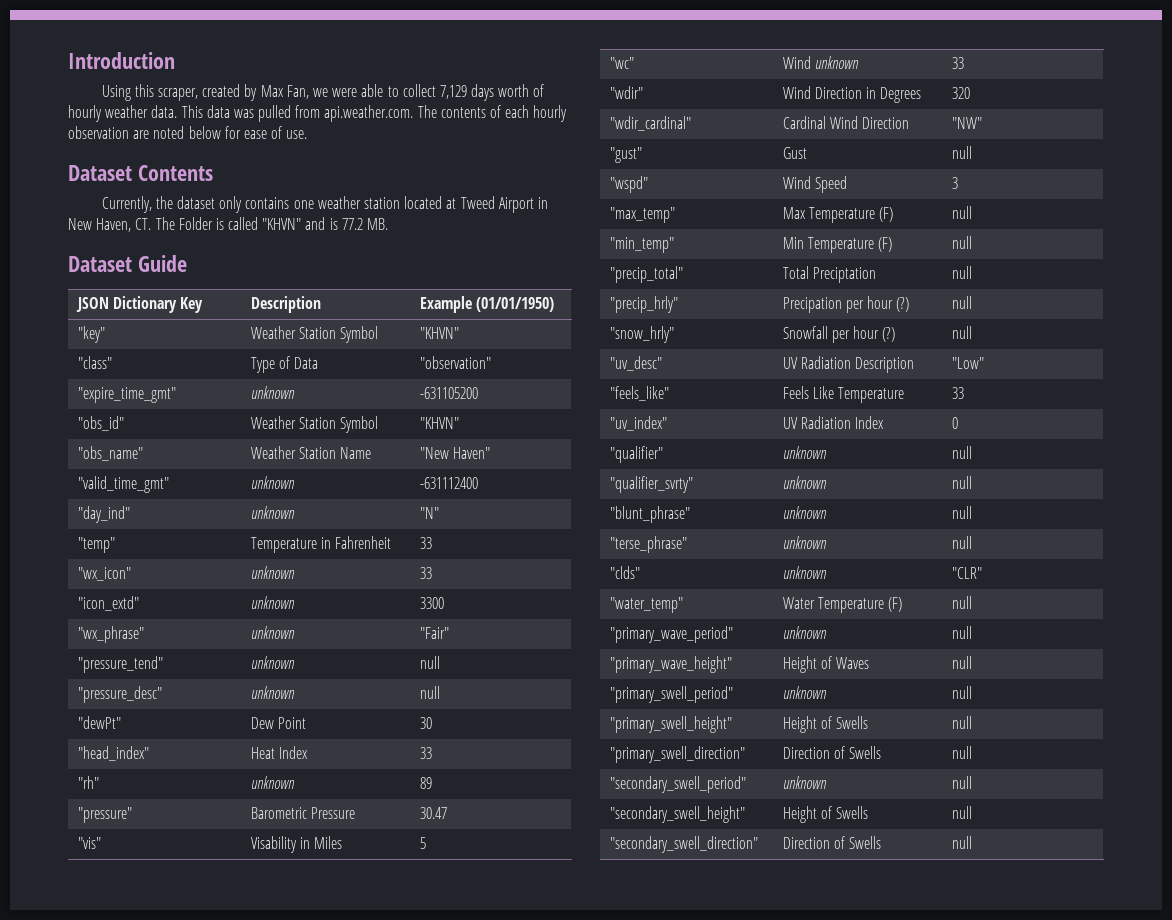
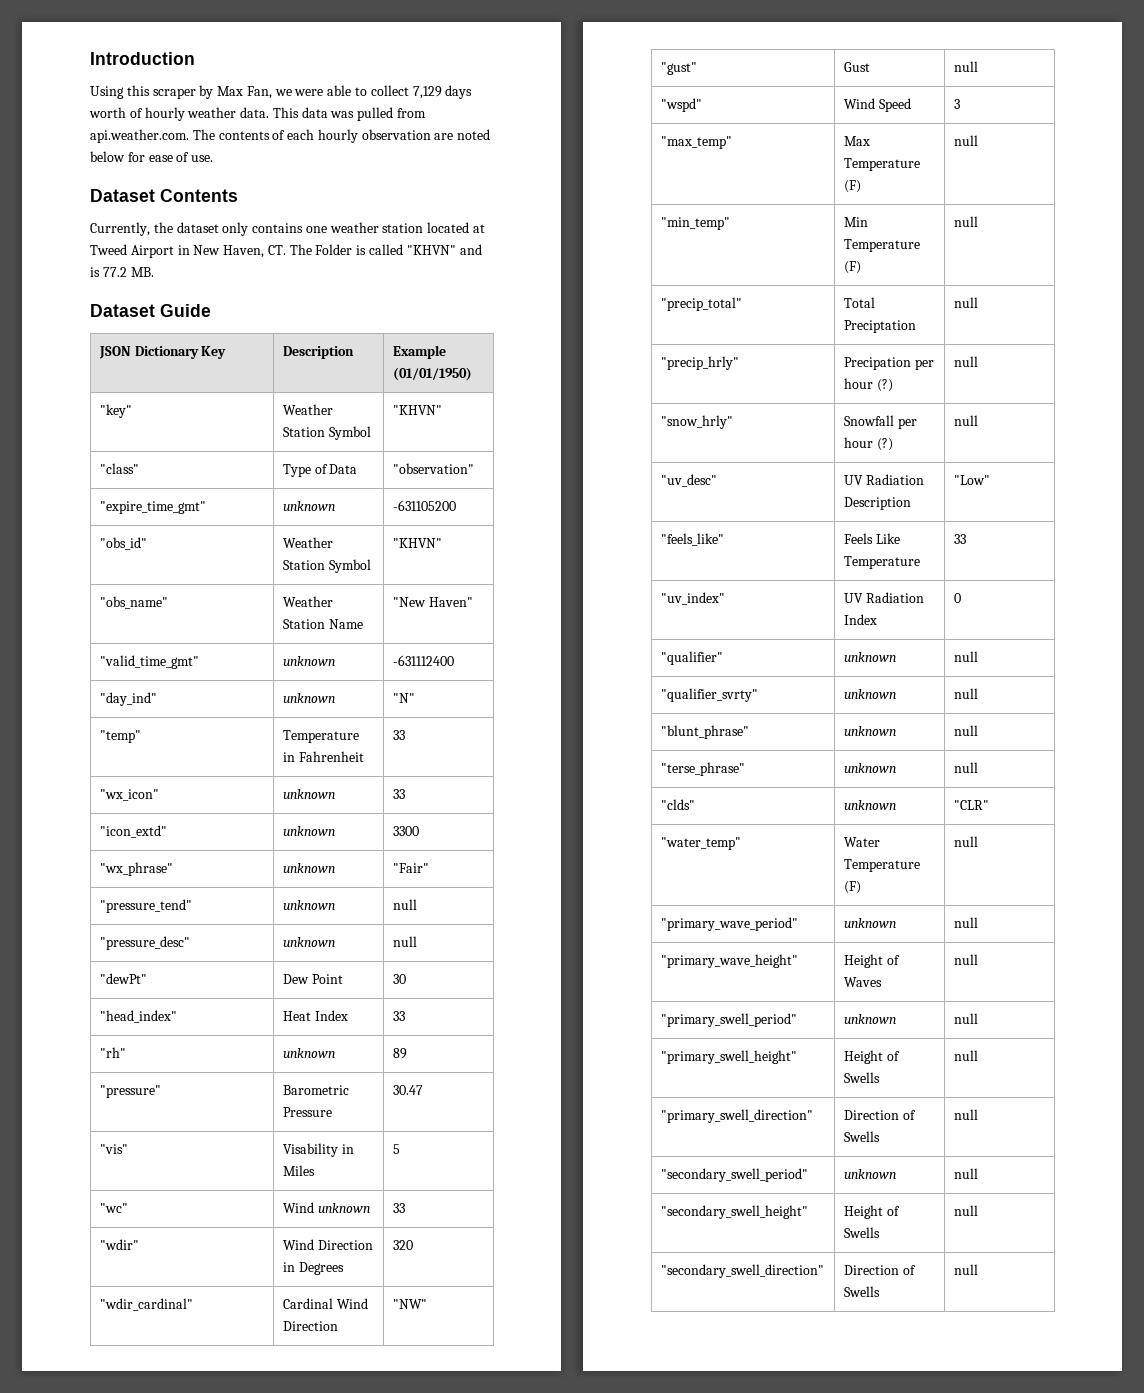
[158,84,241,101] scraper, created -> [152,88,196,99] scraper

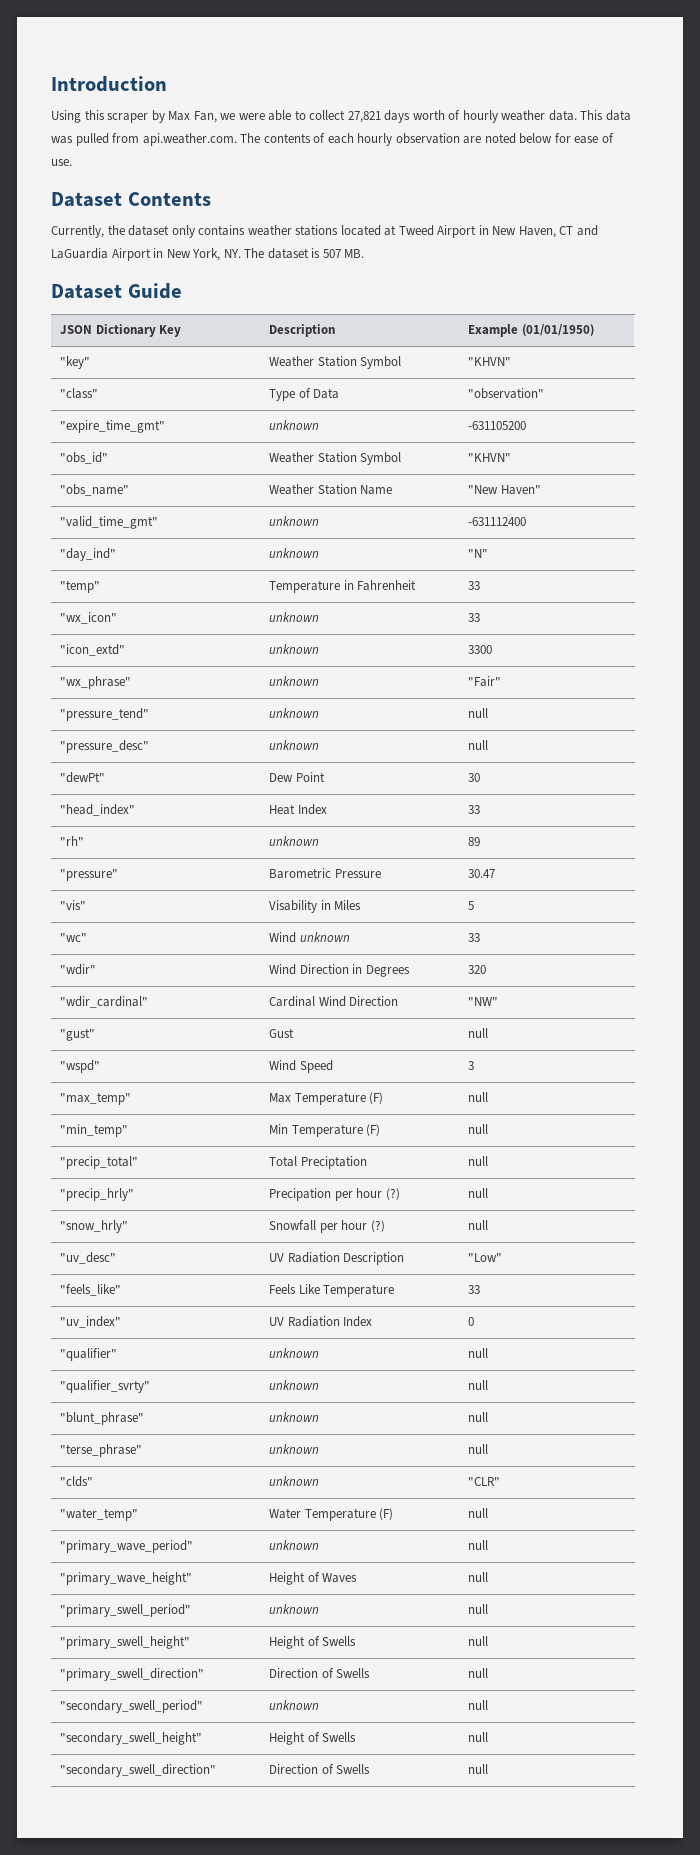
[412,86,442,99] 7,129 -> [347,111,381,123] 27,821
[305,222,424,233] one weather station -> [247,225,339,236] weather stations
[267,244,482,255] [90,267,127,277] CT. The Folder is called "KHVN" and is 77.2 -> [559,225,598,236] [51,248,341,261] CT and LaGuardia Airport in New York, NY. The dataset is 507

